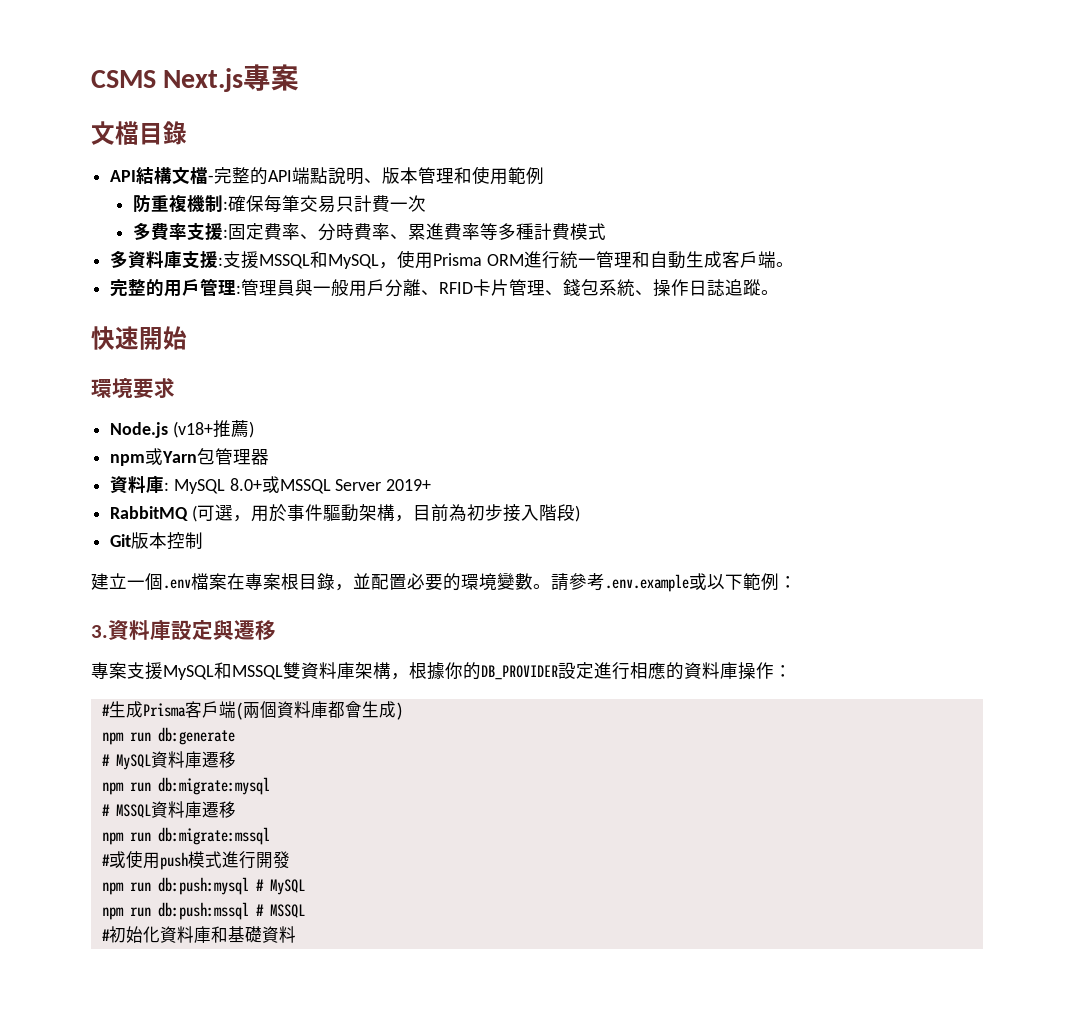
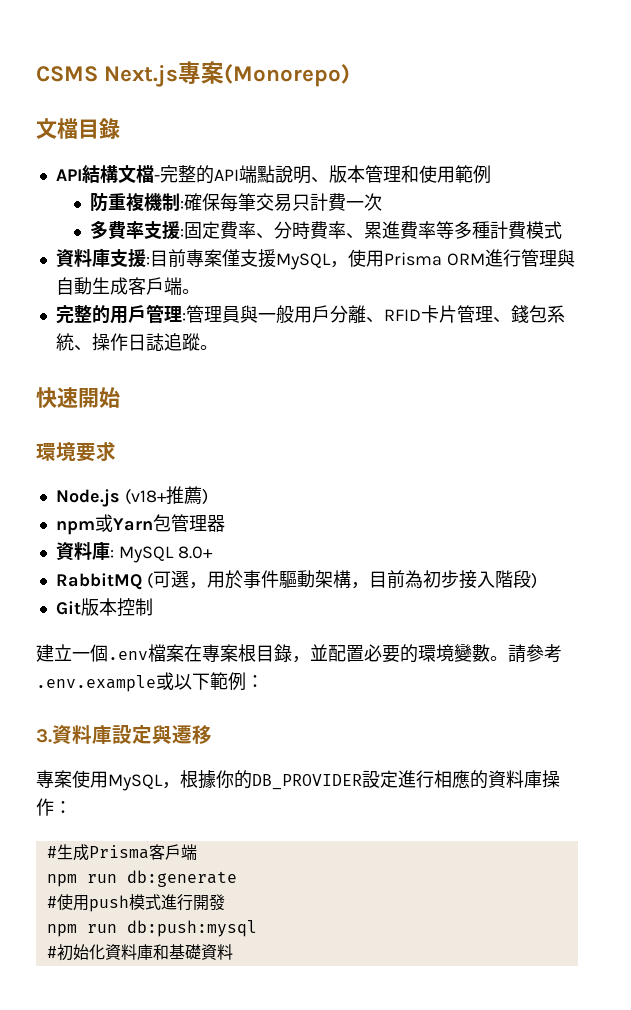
(300, 77) none -> [224,64,351,87] (Monorepo)
[110,250,129,268] 多 -> (563, 230) none
[223,251,329,269] 支援MSSQL和 -> [149,249,276,268] 目前專案僅支援
[559,251,650,269] 統一管理和 -> [520,249,575,267] 管理與
[261,476,432,494] 或MSSQL Server 2019+ -> (213, 552) none
[127,662,391,680] 支援MySQL和MSSQL雙資料庫架構 -> [72,770,163,791] 使用MySQL
[235,701,403,720] [101,727,235,745] [101,751,236,770] [101,777,270,795] [101,801,236,818] [101,827,270,845] [101,851,126,868] (兩個資料庫都會生成) // npm run db:generate // # MySQL資料庫遷移 // npm run db:migrate:mysql // # MSSQL資料庫遷移 // npm run db:migrate:mssql // #或 -> [46,870,237,887] [46,896,57,908] // npm run db:generate // #
[255,879,305,895] [101,902,305,920] # MySQL // npm run db:push:mssql # MSSQL -> (257, 928) none

